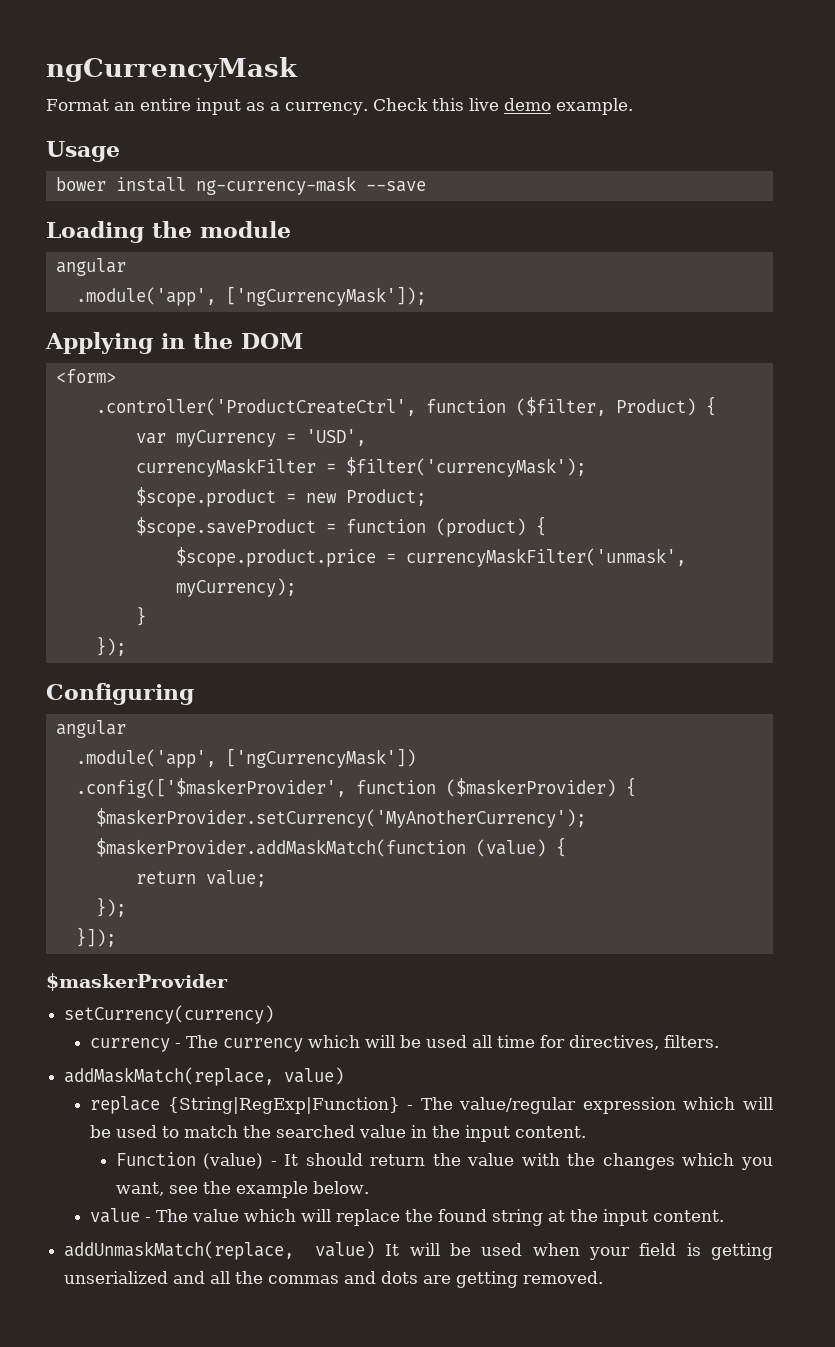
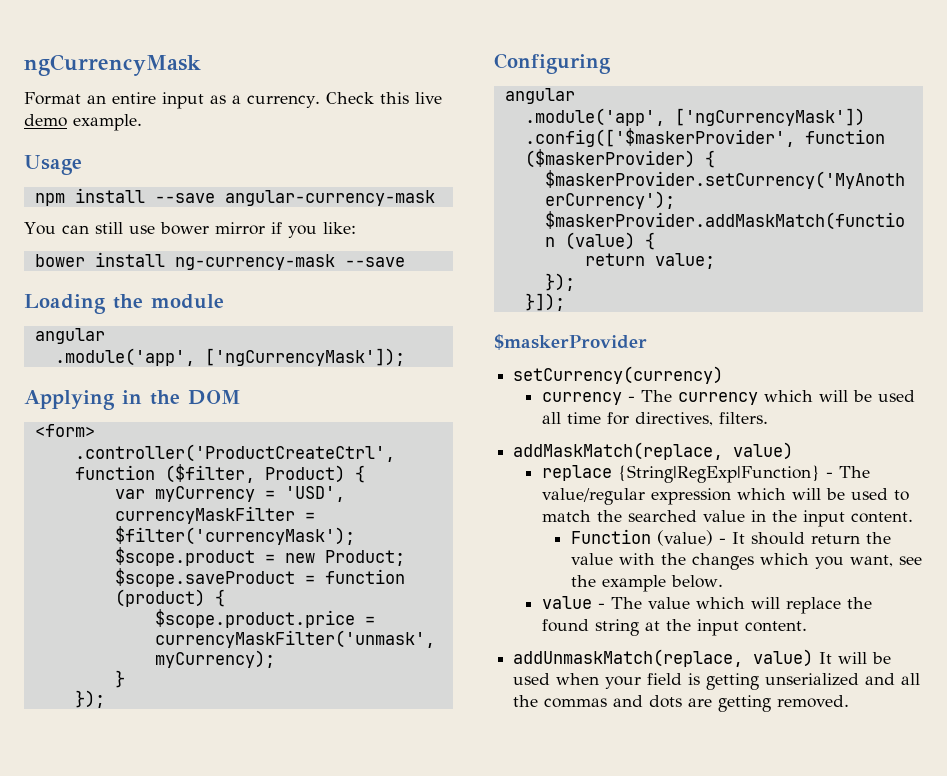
(120, 151) none -> [34,188,435,206] [24,222,356,238] // npm install --save angular-currency-mask // You can still use bower mirror if you like:

